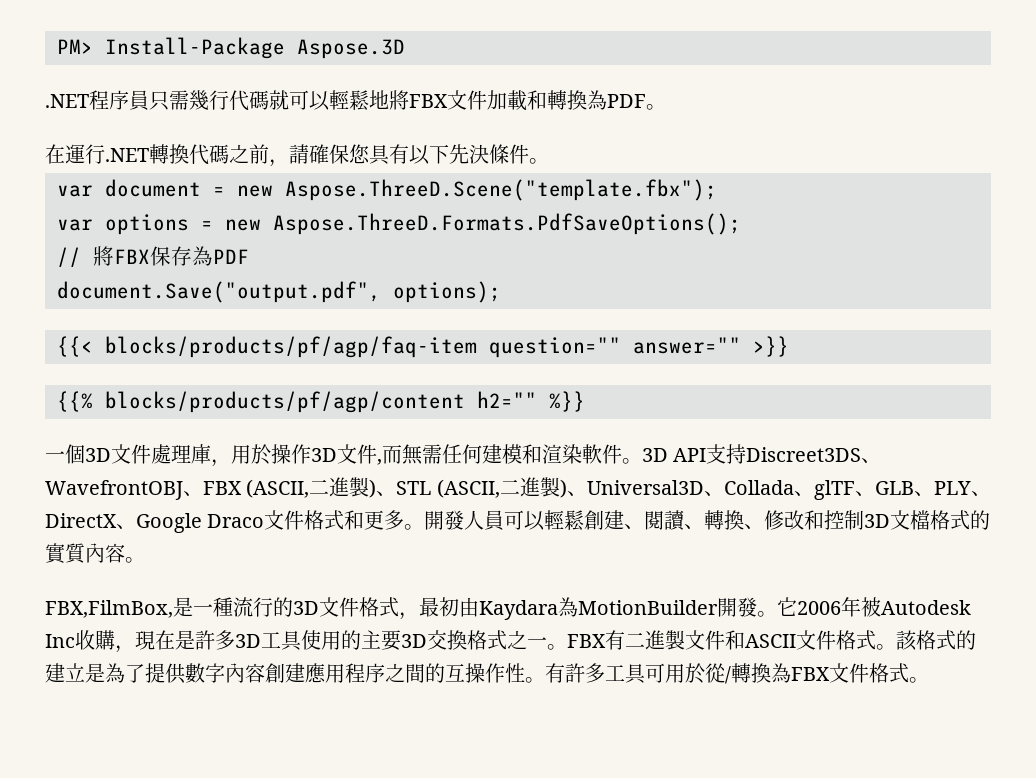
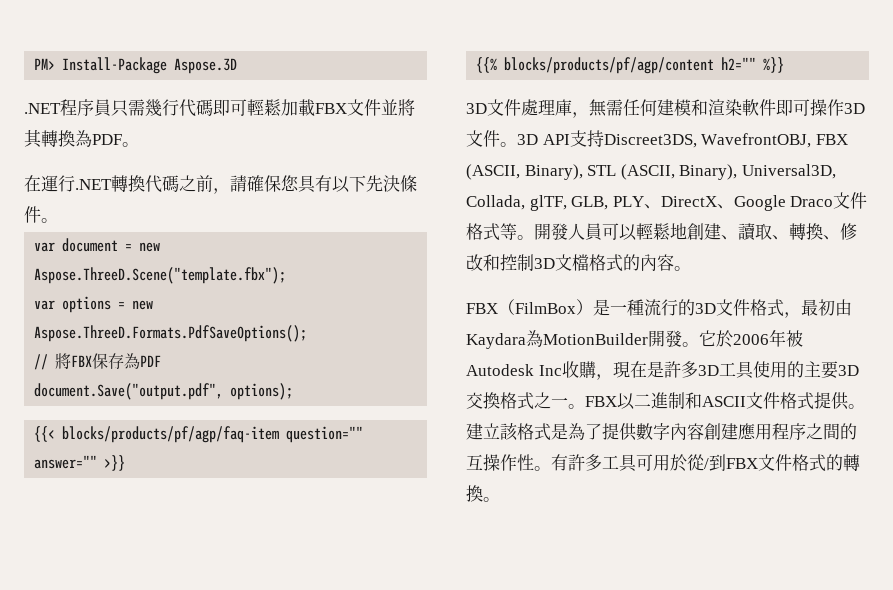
[269,90,547,111] 就可以輕鬆地將FBX文件加載和 -> [213,99,415,117] [24,129,42,148] 即可輕鬆加載FBX文件並將其
[45,444,85,464] 一個 -> (785, 65) none
[231,444,402,465] 用於操作3D文件,而 -> (589, 115) none
[622,444,882,464] [45,477,934,500] 。3D API支持Discreet3DS、WavefrontOBJ、FBX (ASCII,二進製)、STL (ASCII,二進製)、Universal3D、Collada、glTF、GLB、 -> [776,99,865,116] [466,130,848,148] [466,164,836,180] [466,195,609,211] 即可操作3D文件。3D API支持Discreet3DS, WavefrontOBJ, FBX (ASCII, Binary), STL (ASCII, Binary), Universal3D, Collada, glTF, GLB,
[344,510,405,530] 和更多 -> [500,223,517,240] 等
[584,510,687,531] 創建、閱讀 -> [670,223,772,241] 地創建、讀取
[45,543,86,564] 實質 -> (640, 262) none
[45,600,173,618] FBX,FilmBox, -> [466,299,593,315] FBX（FilmBox）
(797, 606) none -> [716,330,733,348] 於
[605,630,725,650] 有二進製文件 -> [617,392,685,410] 以二進制
[876,630,976,651] [45,663,85,683] 。該格式的建立 -> [814,392,865,410] [466,423,551,441] 提供。建立該格式
[731,663,791,683] 轉換為 -> [709,454,726,471] 到
(909, 673) none -> [826,454,860,471] [466,485,483,502] 的轉換

